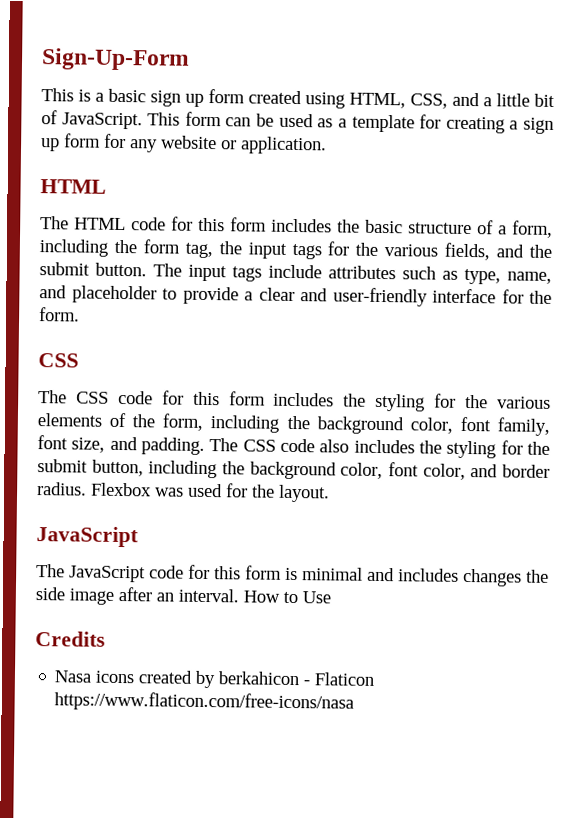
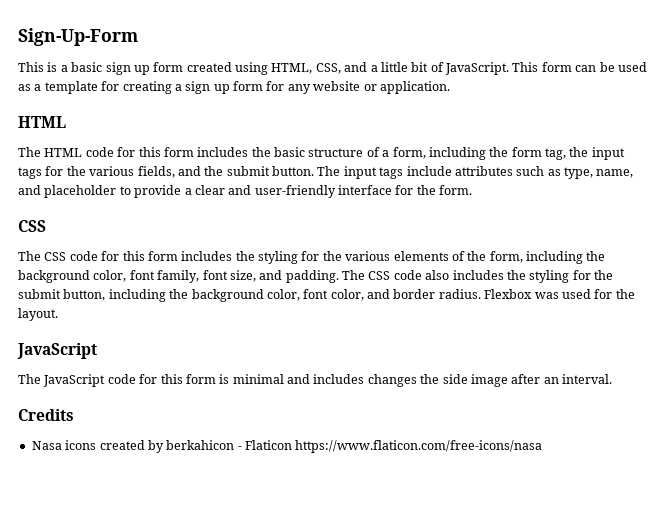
[243,590,331,604] How to Use -> (612, 379) none

